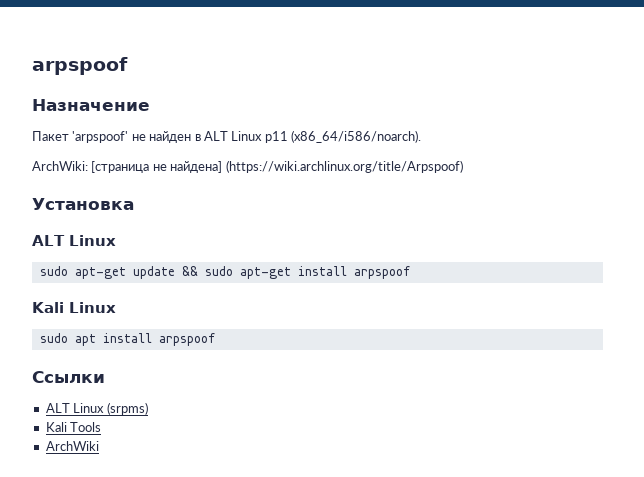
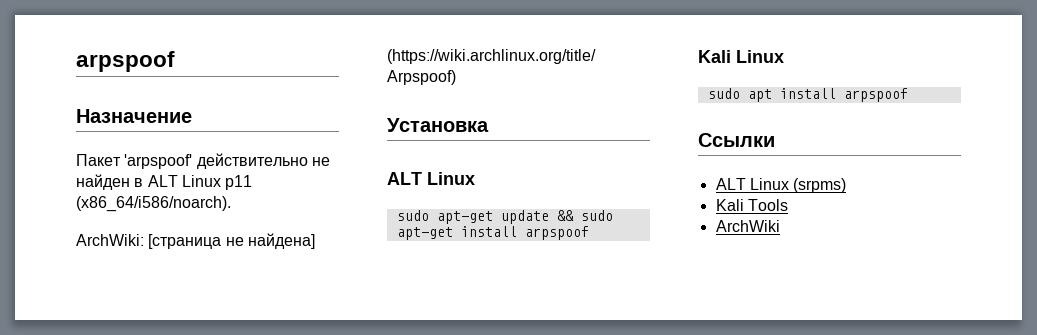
(129, 137) none -> [196,153,308,169] действительно

